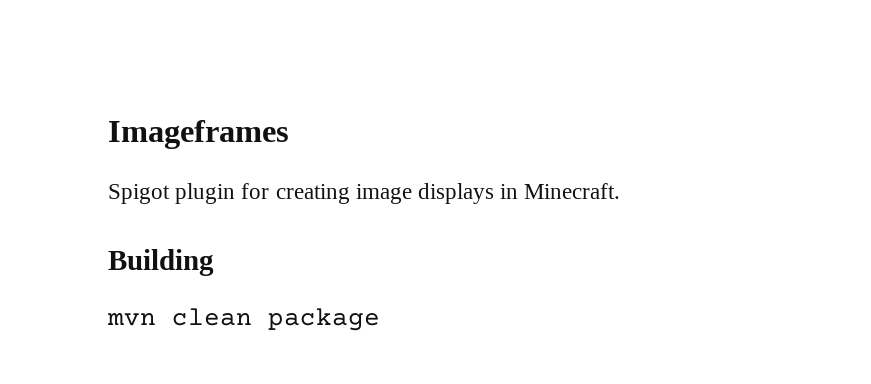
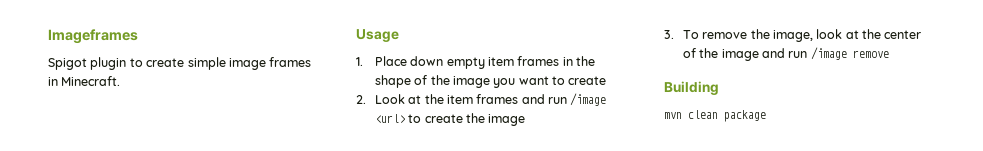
[241,183,621,204] for creating image displays in Minecraft. -> [129,57,312,70] [48,76,121,86] [356,29,399,42] [356,56,596,69] [374,75,607,88] [356,93,607,106] [374,113,526,126] [664,29,922,42] [682,47,889,61] to create simple image frames in Minecraft. // Usage // 1. Place down empty item frames in the shape of the image you want to create // 2. Look at the item frames and run /image <url> to create the image // 3. To remove the image, look at the center of the image and run /image remove

